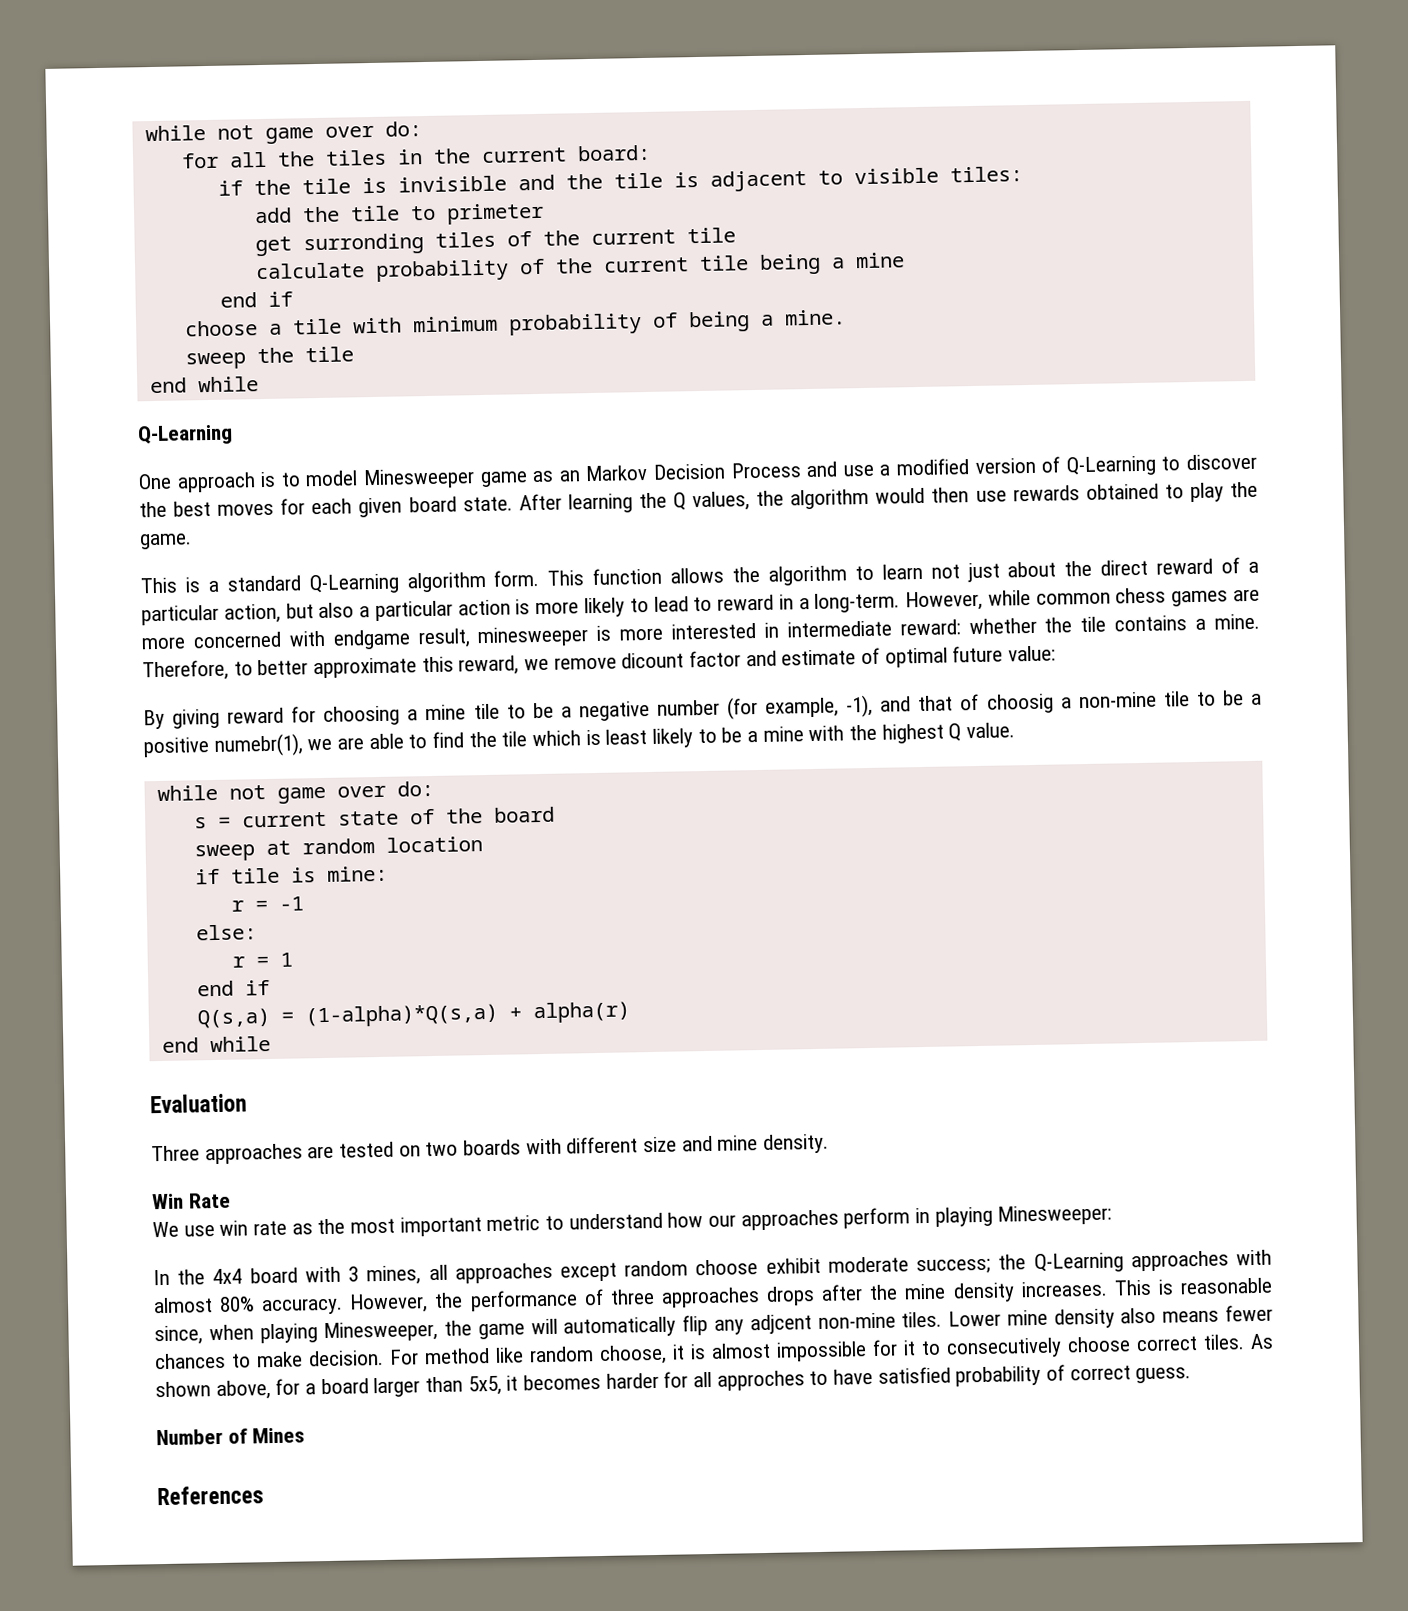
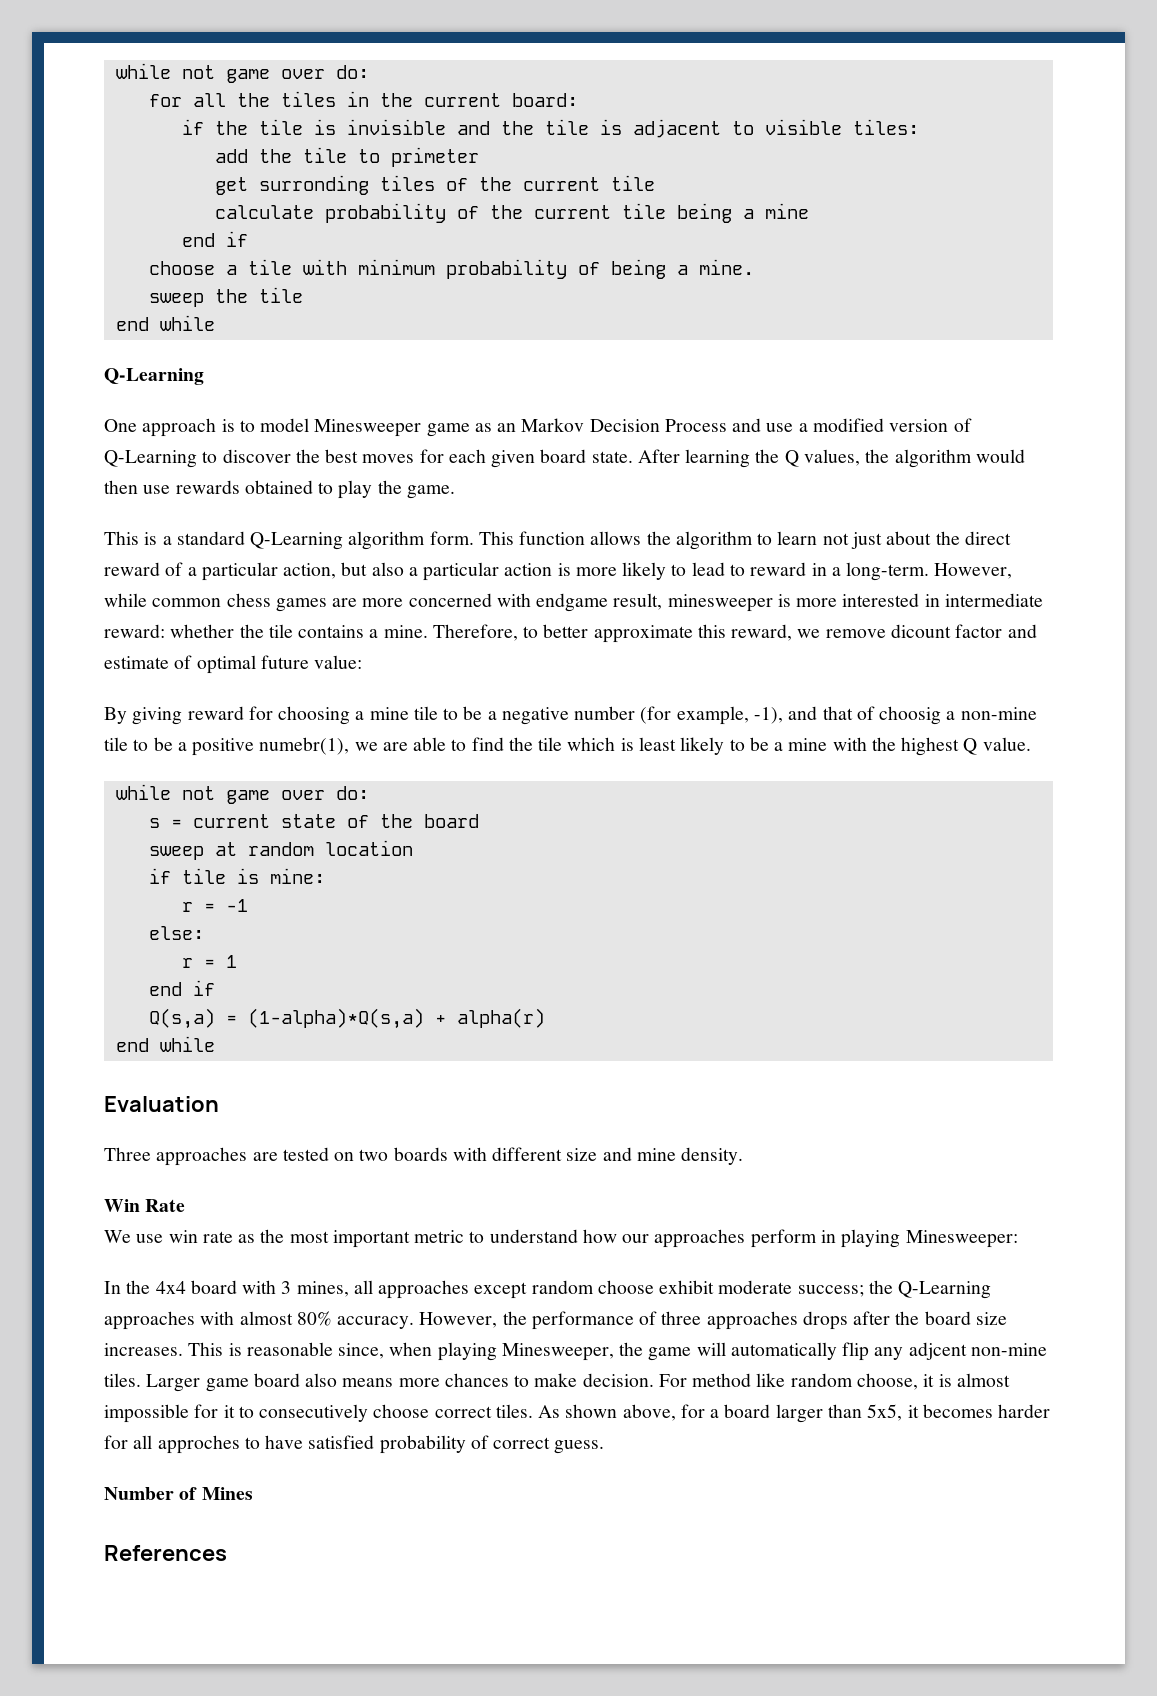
[904,1282,1015,1303] mine density -> [924,1311,1007,1325] board size
[948,1308,1115,1329] Lower mine density -> [146,1373,300,1392] Larger game board
[1225,1304,1274,1322] fewer -> [398,1378,440,1387] more

